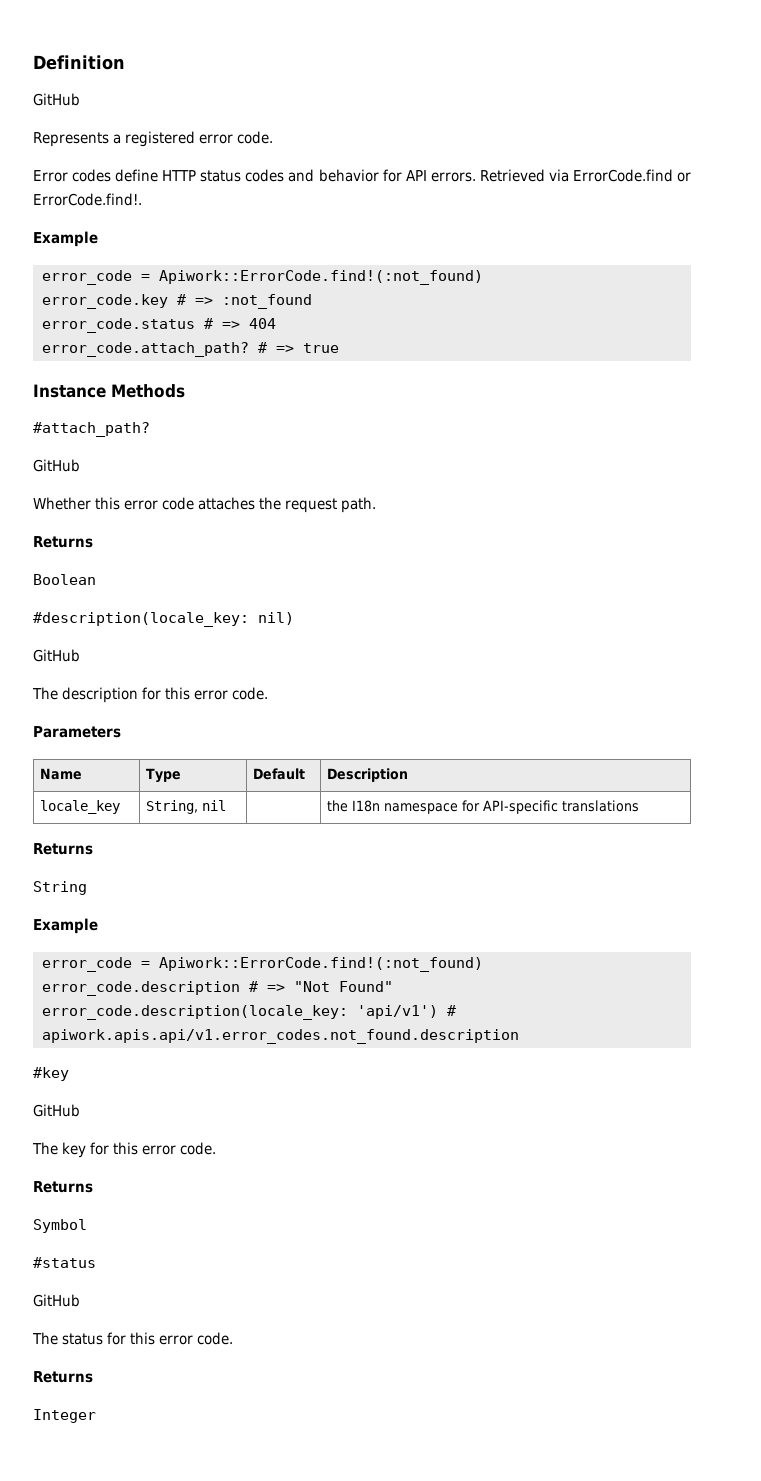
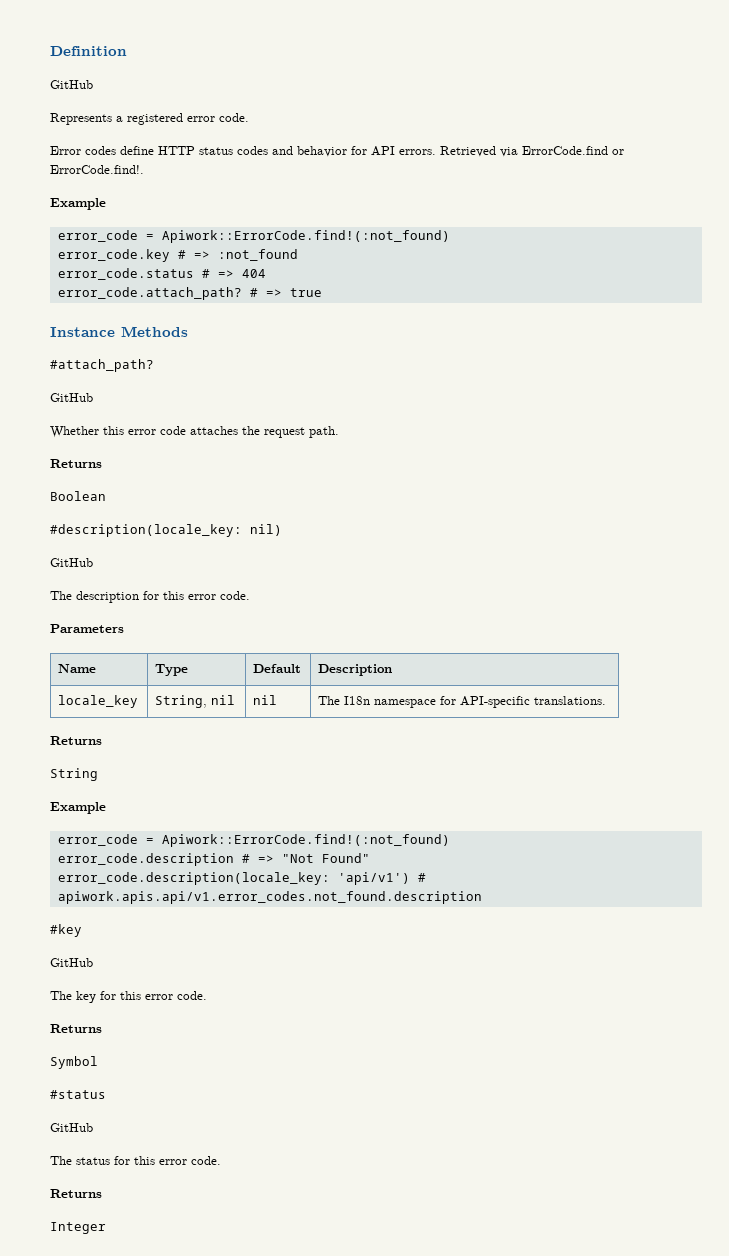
[327,800,349,812] | the -> [253,695,278,705] [318,696,341,705] nil | The
[562,800,640,812] translations -> [534,696,607,705] translations.

